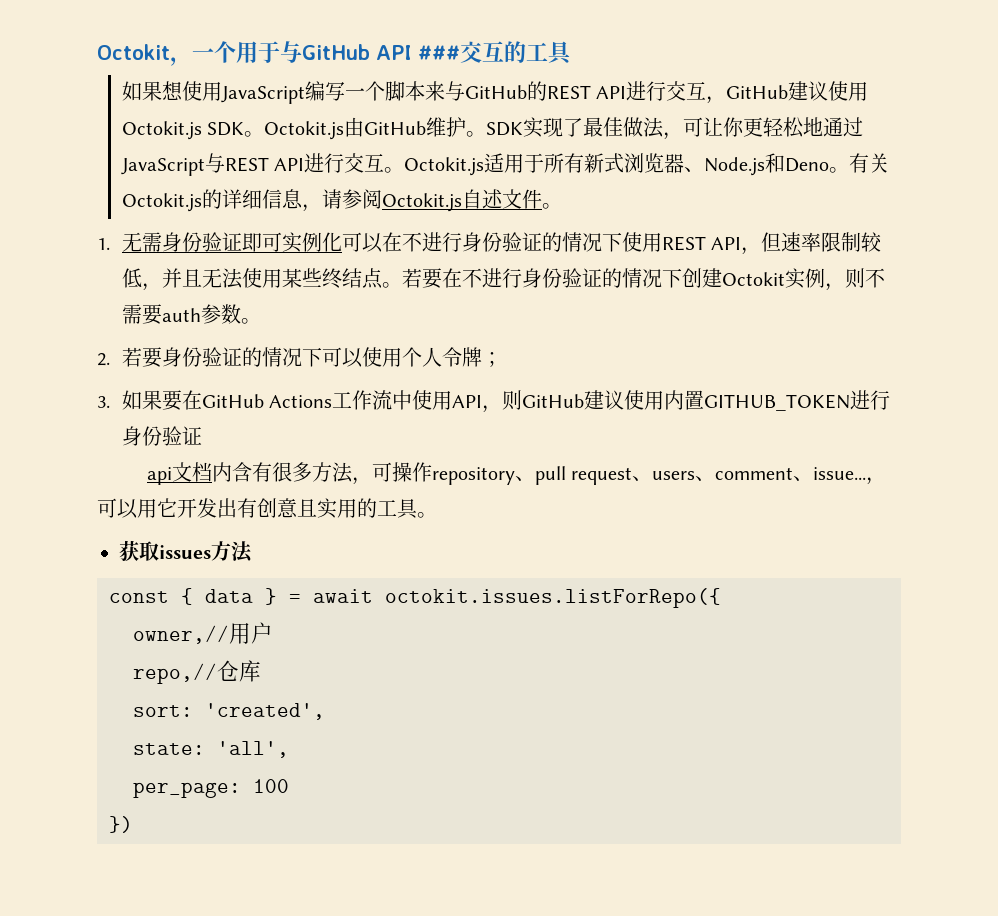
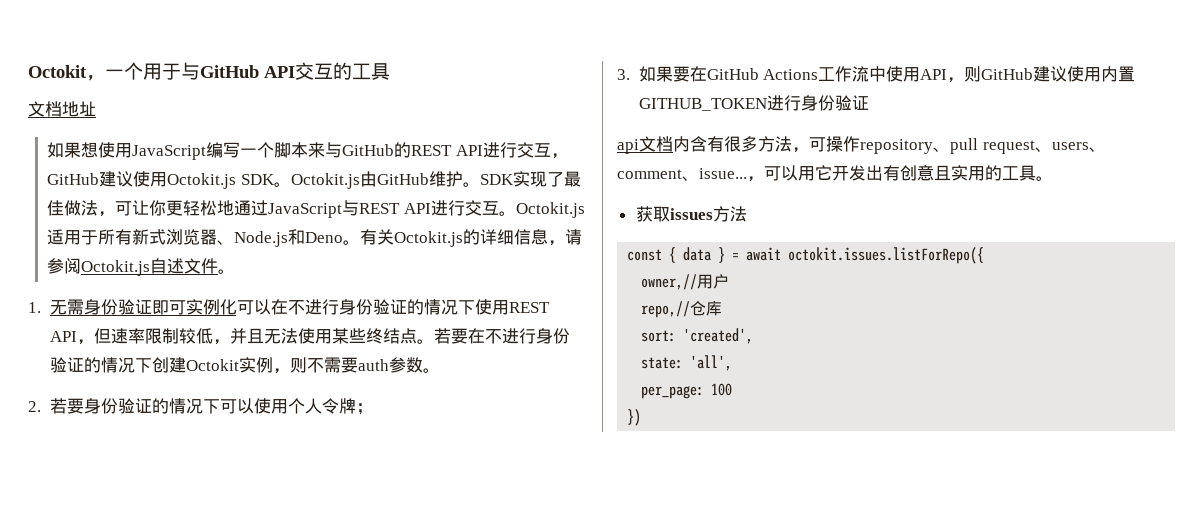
[418,45,460,60] ### -> (295, 72) none
(573, 53) none -> [28,101,96,117] // 文档地址

